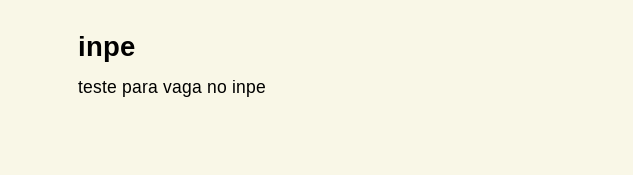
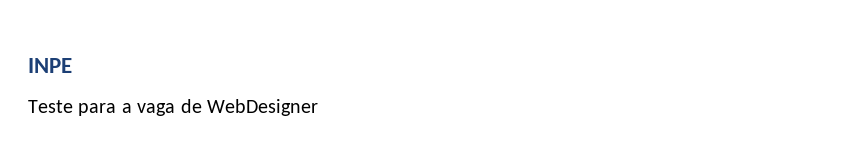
[78,36,135,62] [78,80,266,97] inpe // teste para vaga no inpe -> [28,58,72,73] [28,99,318,116] INPE // Teste para a vaga de WebDesigner

